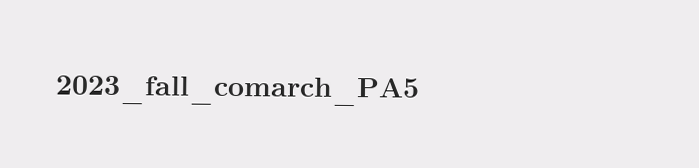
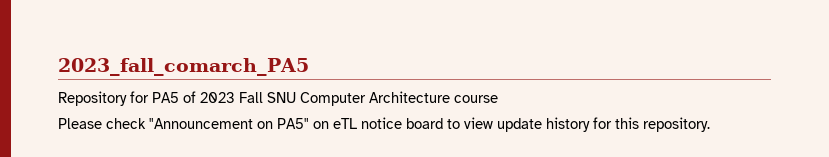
(420, 91) none -> [58,91,498,106] [58,117,710,132] // Repository for PA5 of 2023 Fall SNU Computer Architecture course // Please check "Announcement on PA5" on eTL notice board to view update history for this repository.

